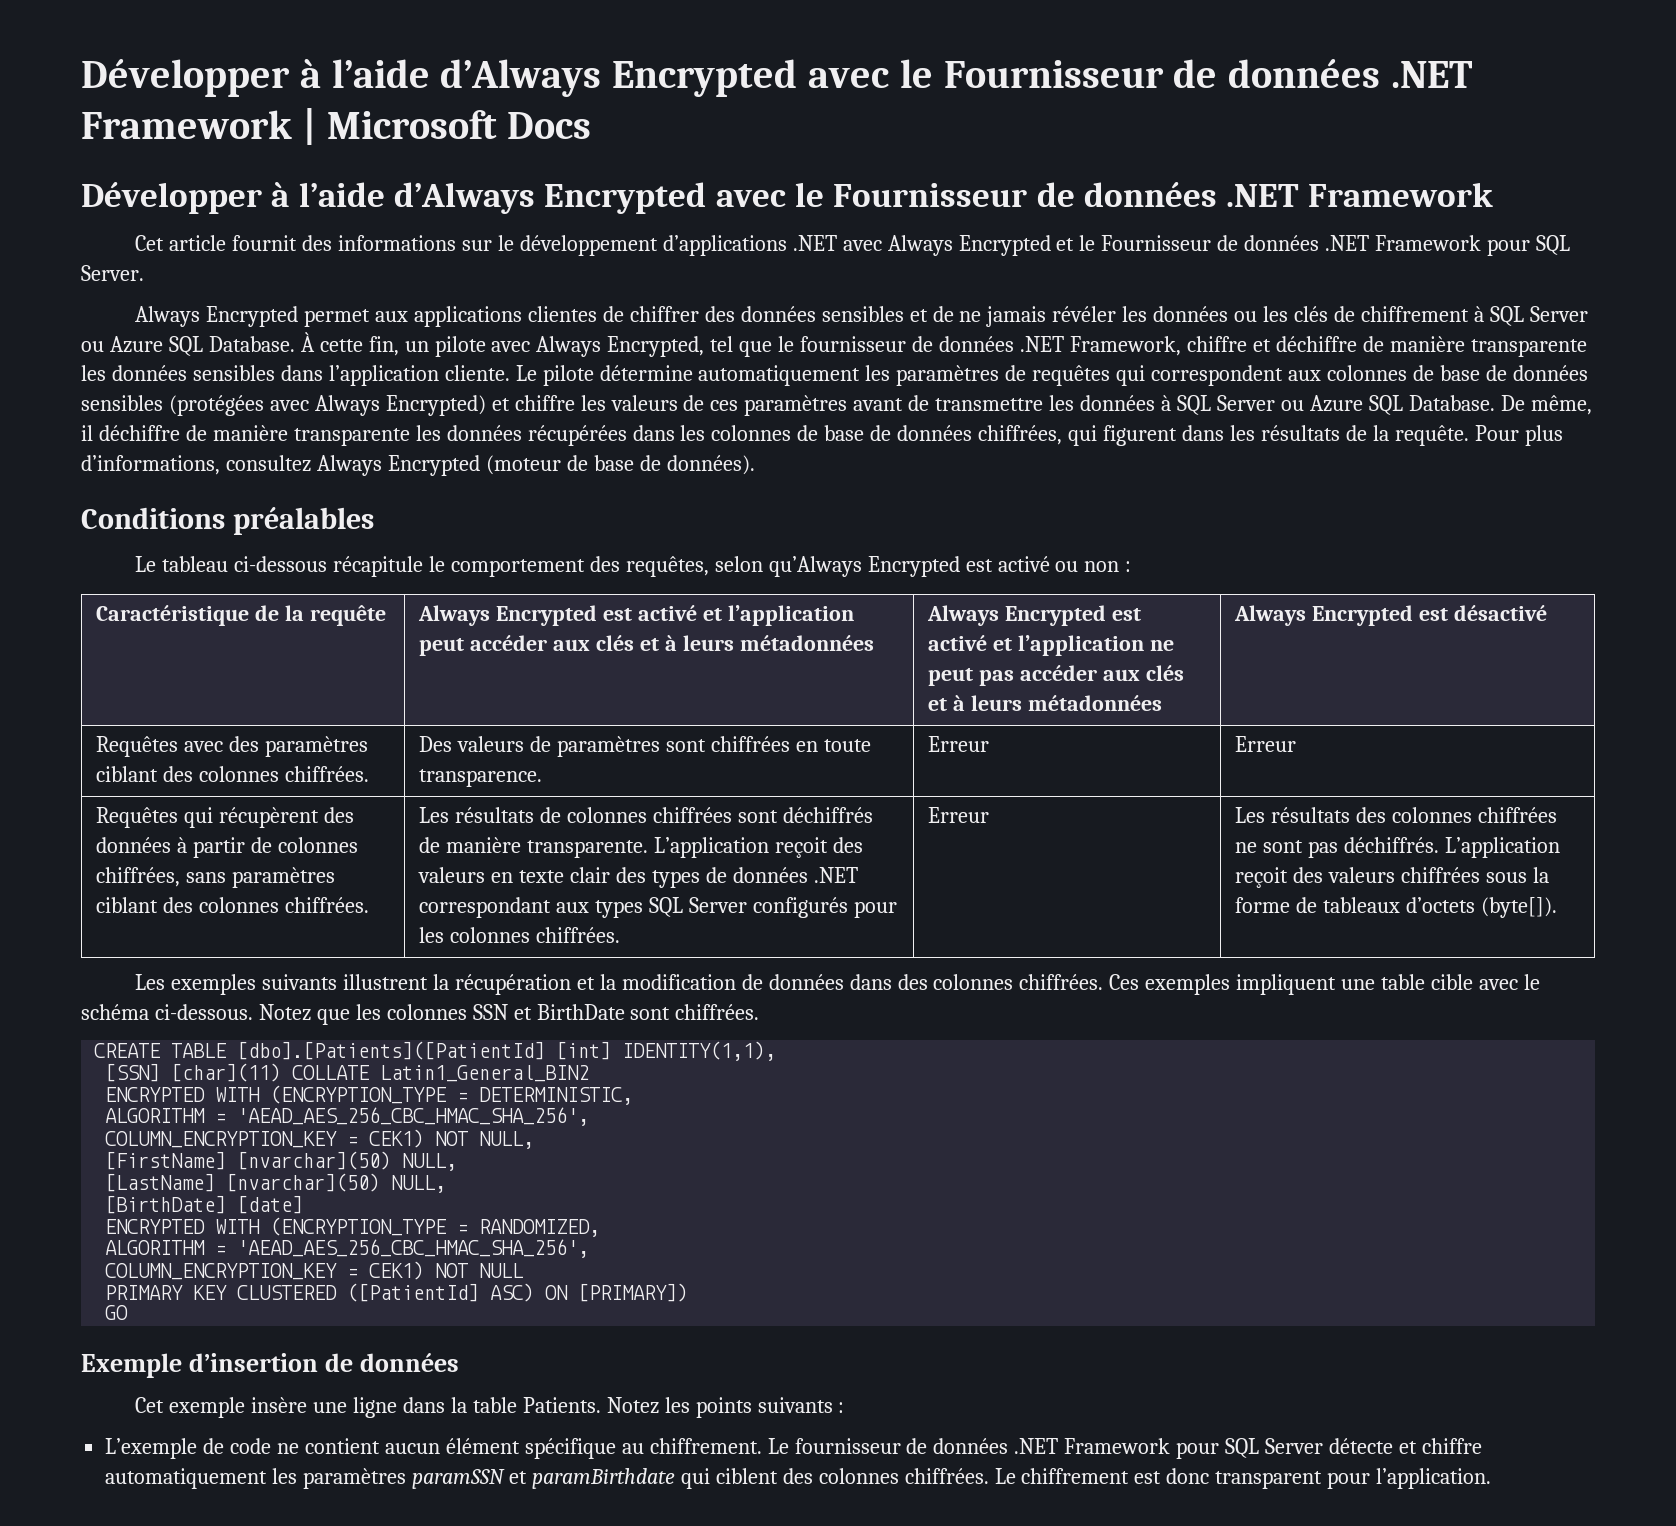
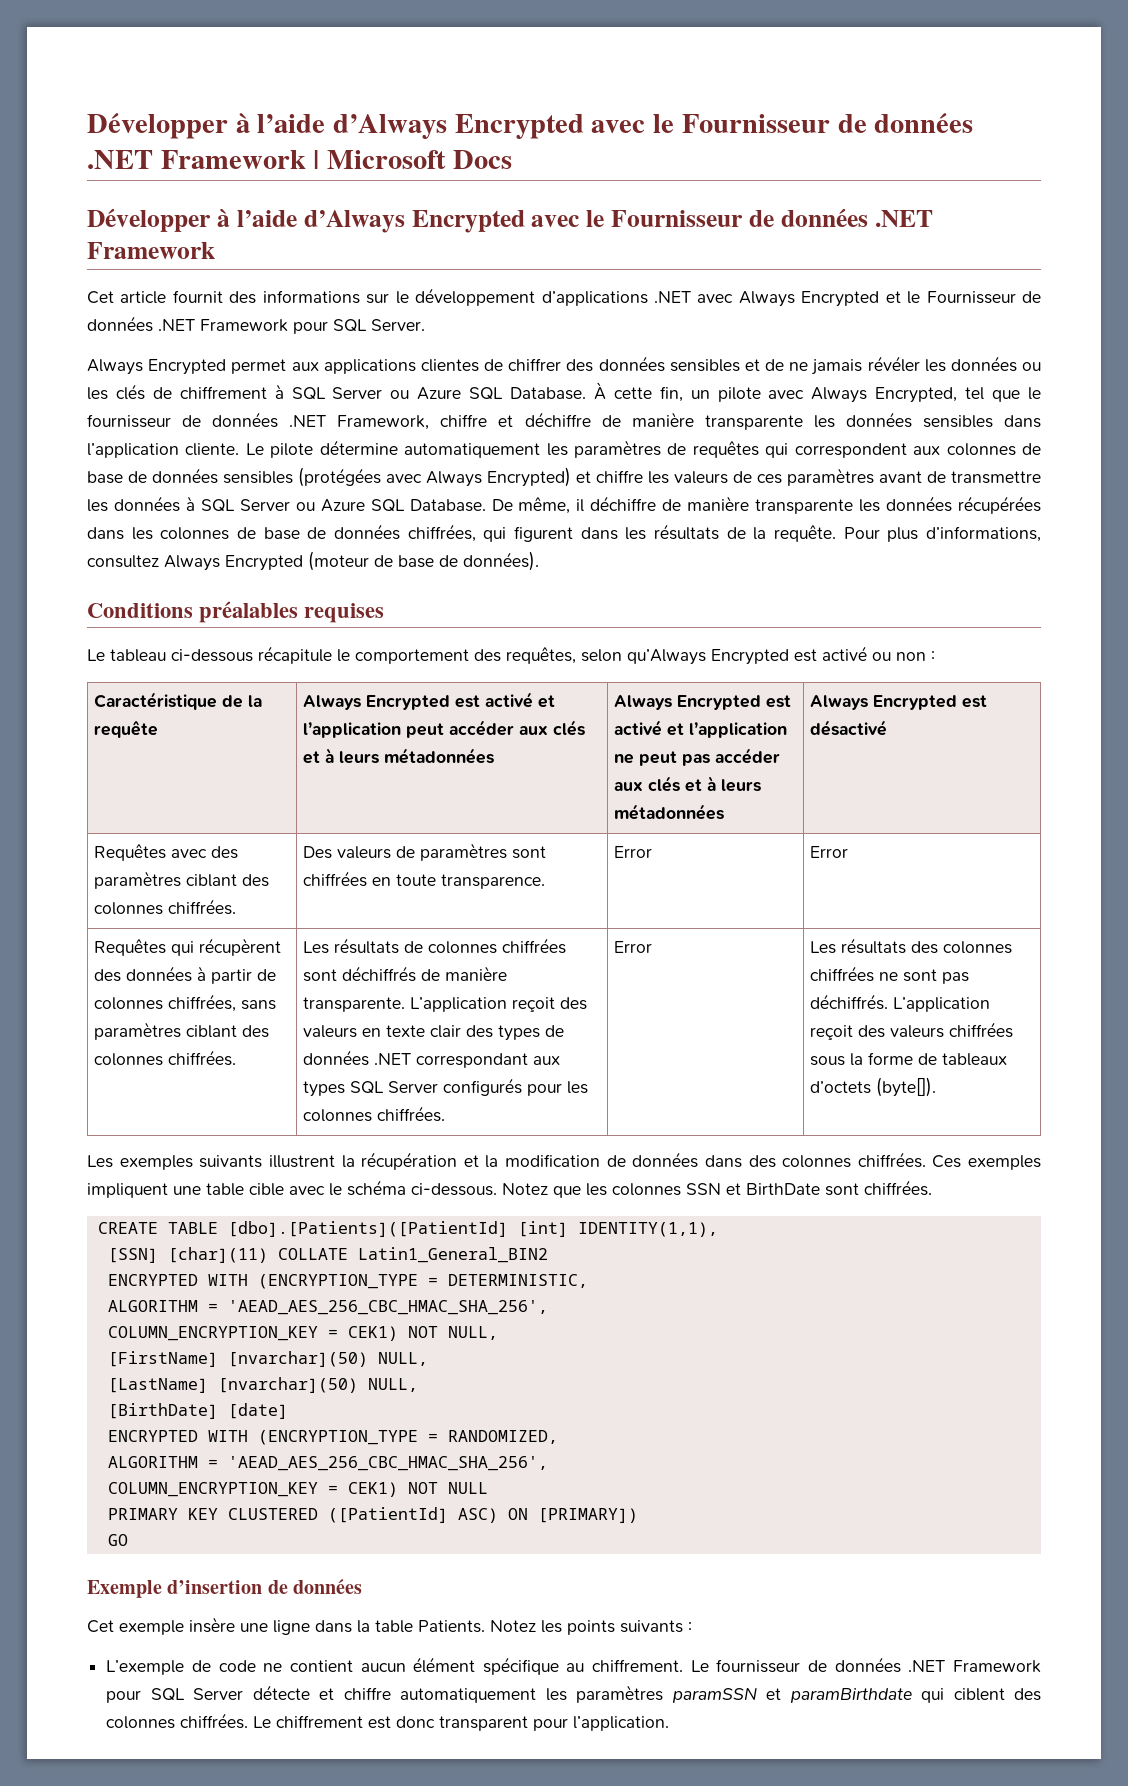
(374, 521) none -> [304,603,385,623] requises
[928,736,990,752] [1235,736,1297,752] Erreur | Erreur -> [614,846,653,858] [810,846,849,858] Error | Error
[928,807,990,823] Erreur -> [614,941,653,953] Error

